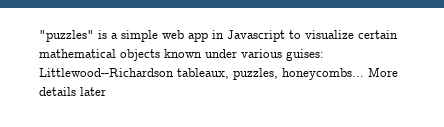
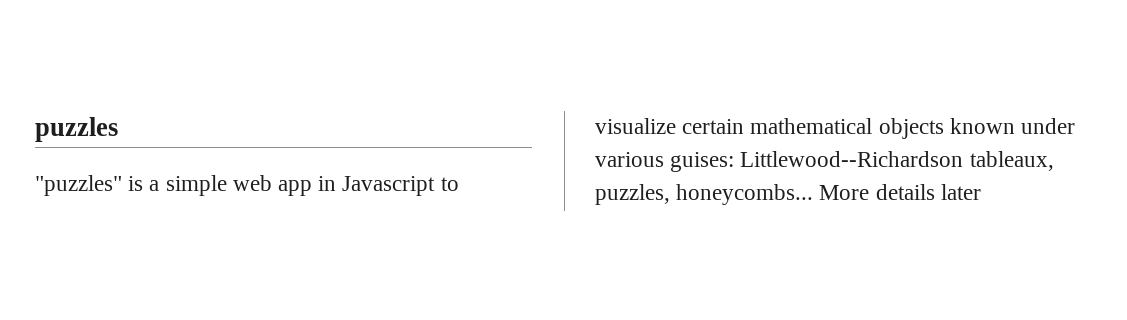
(39, 36) none -> [35,117,118,142] puzzles //

